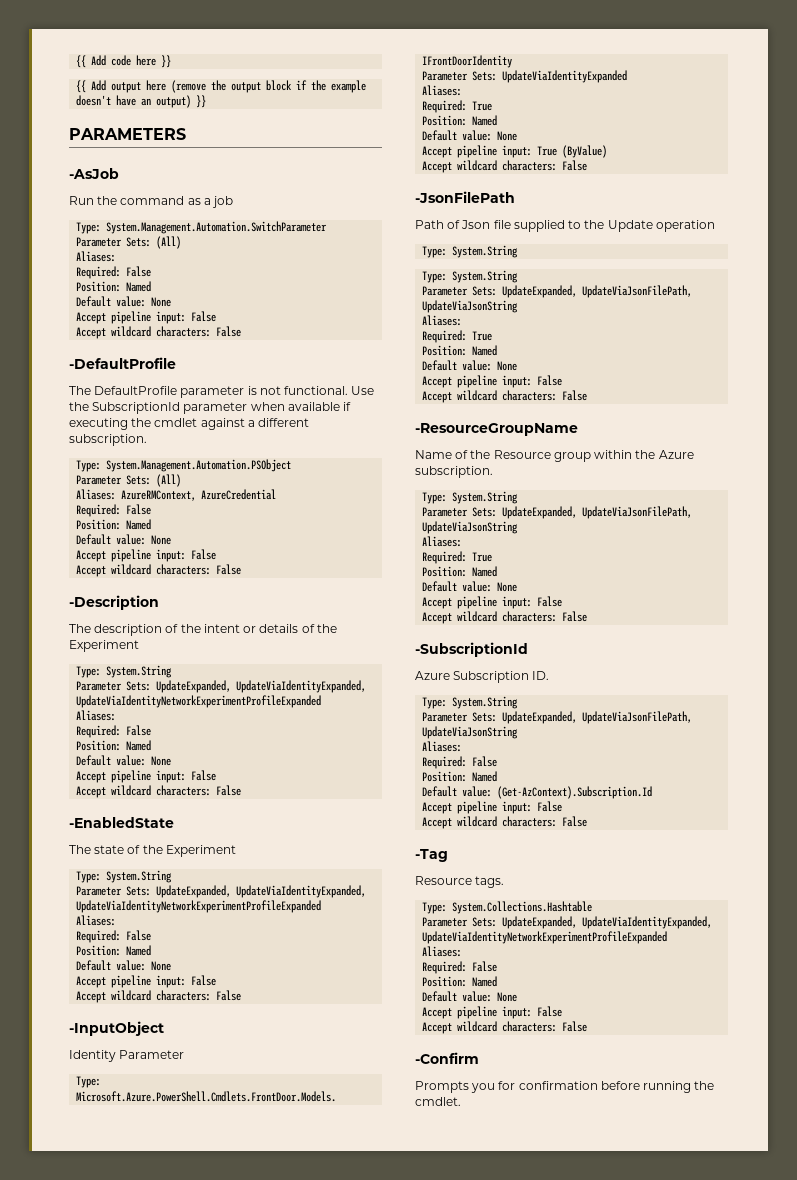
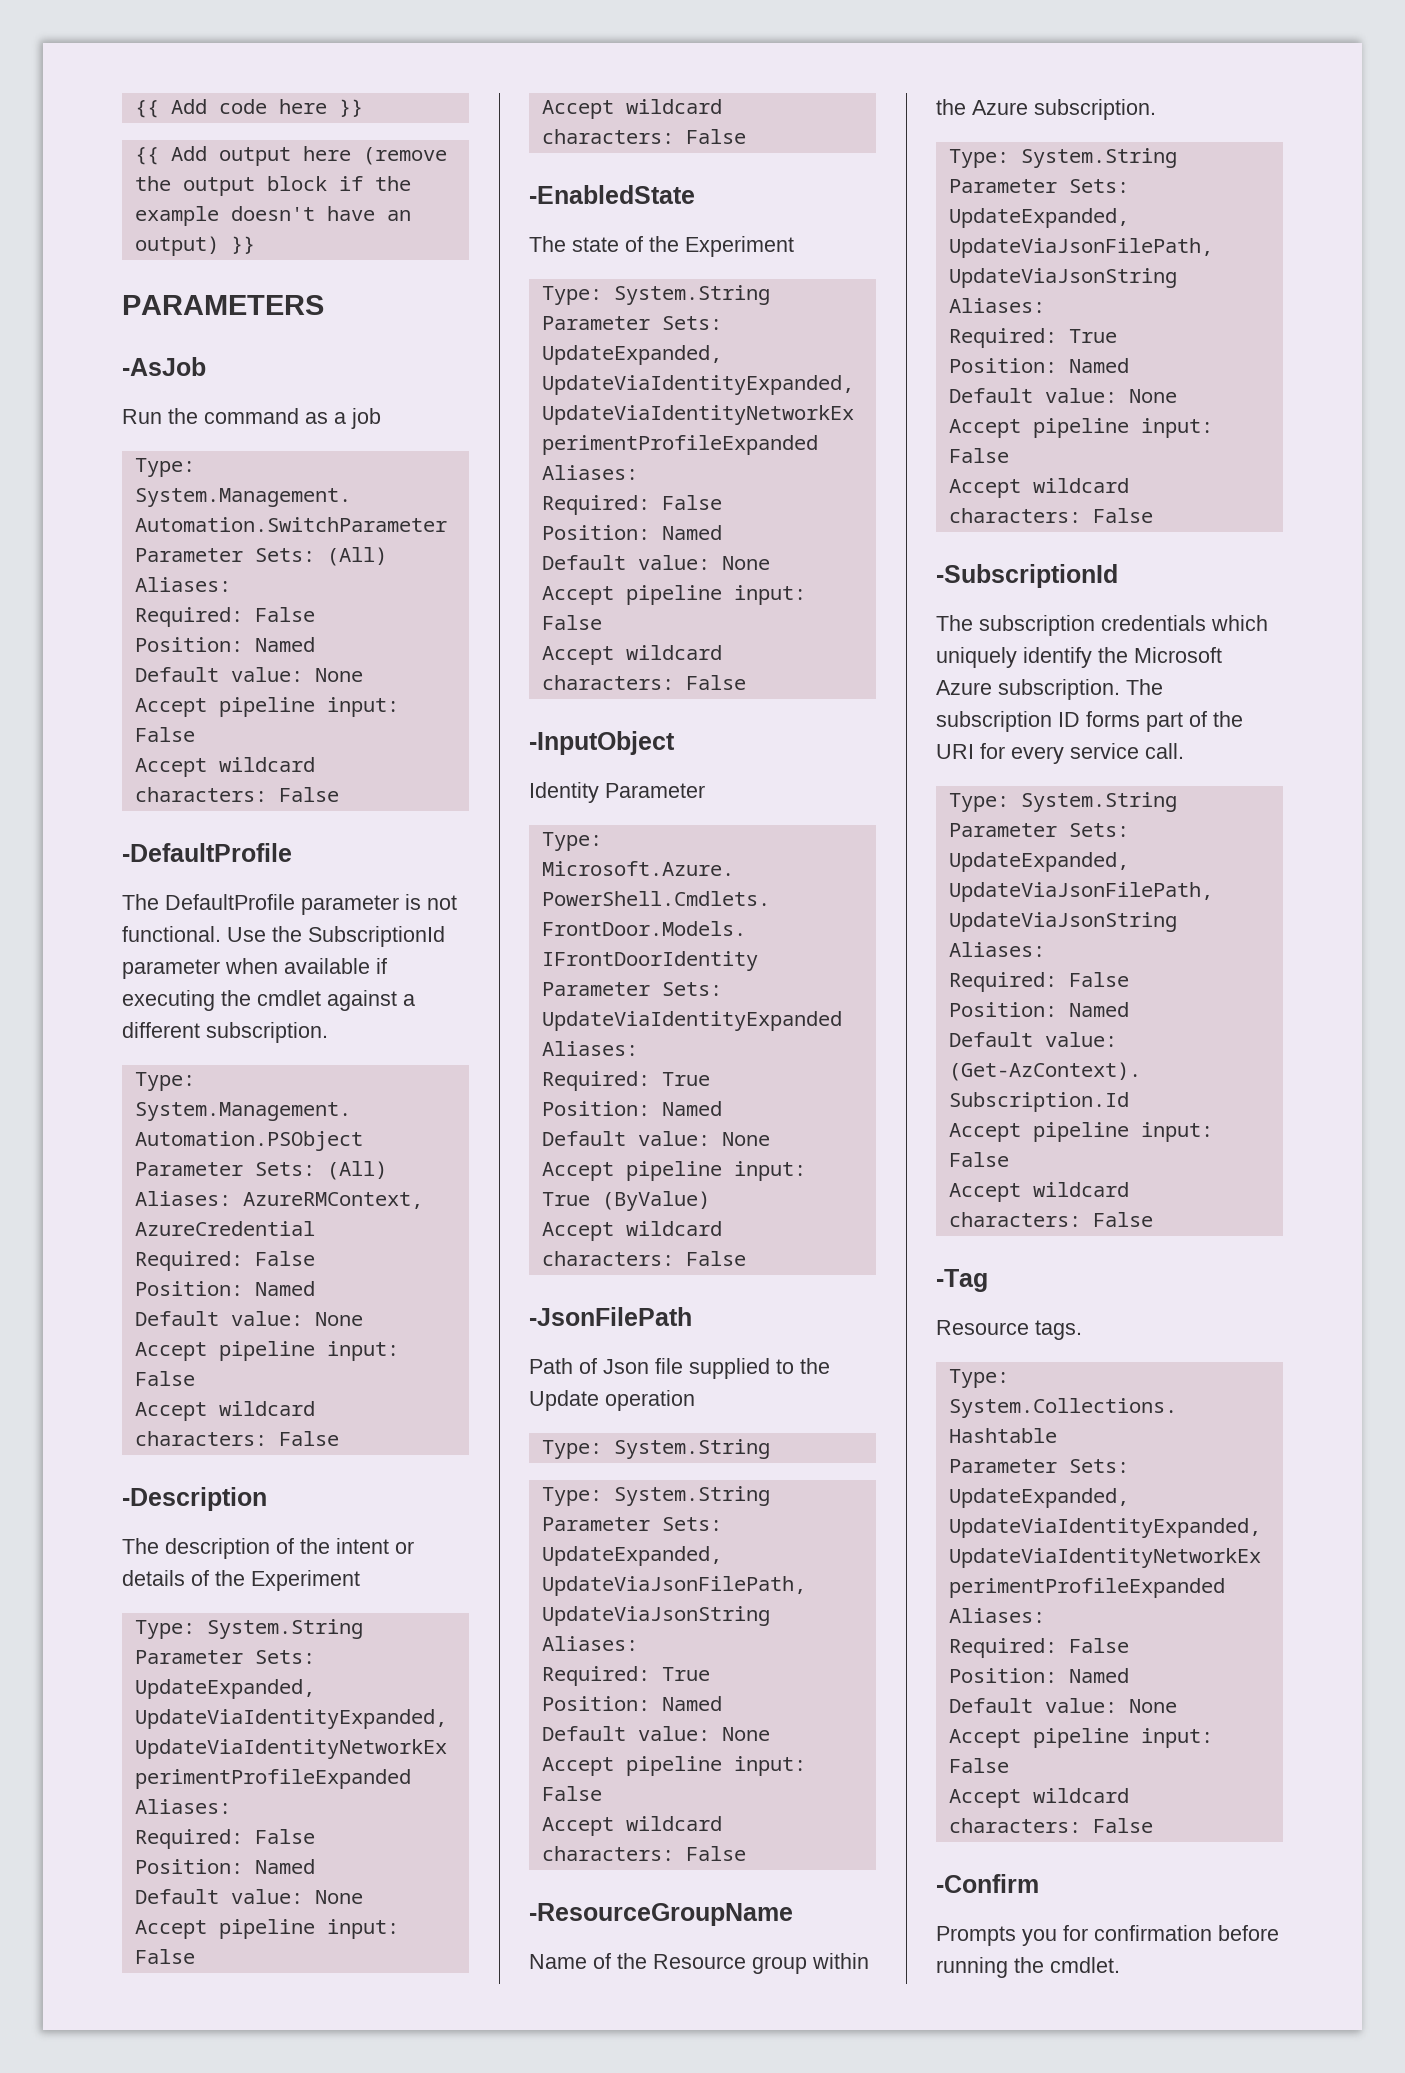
[415,671,550,683] Azure Subscription ID. -> [936,615,1268,636] [936,647,1222,668] [936,679,1163,700] [936,711,1243,732] [936,743,1184,764] The subscription credentials which uniquely identify the Microsoft Azure subscription. The subscription ID forms part of the URI for every service call.

